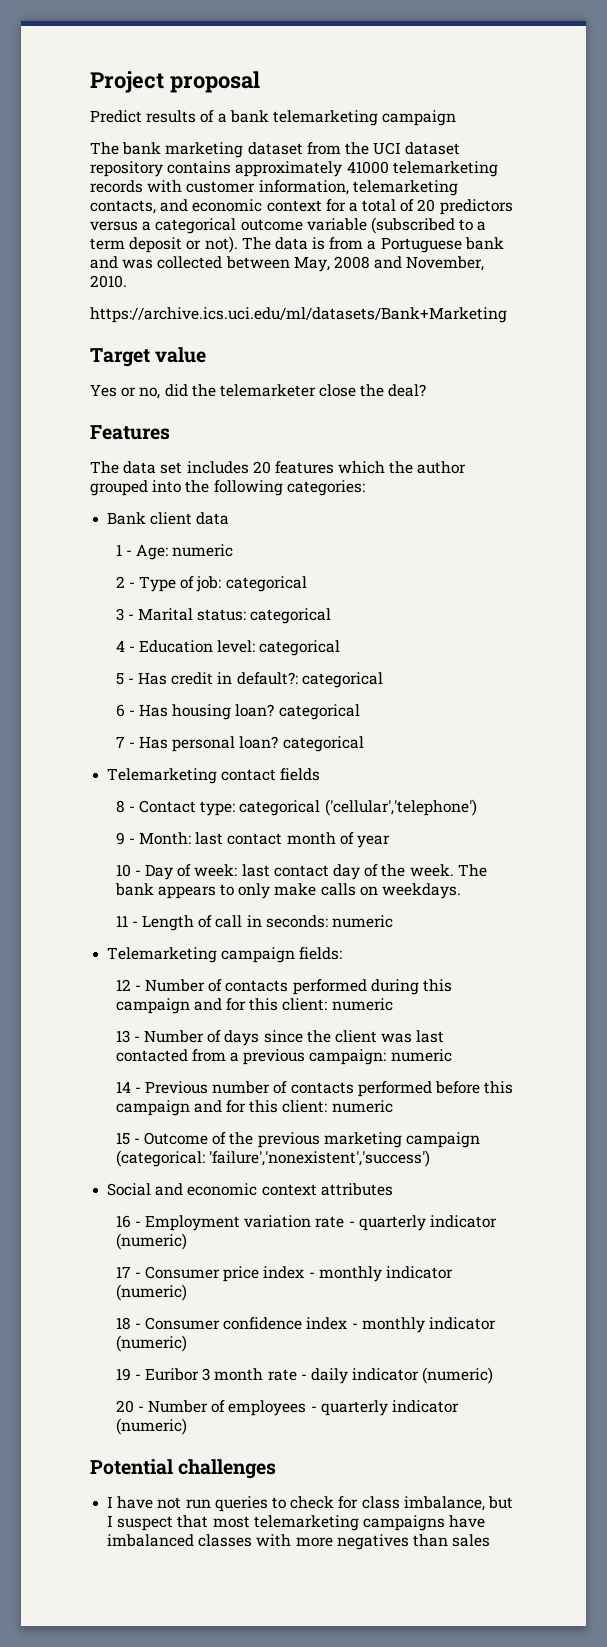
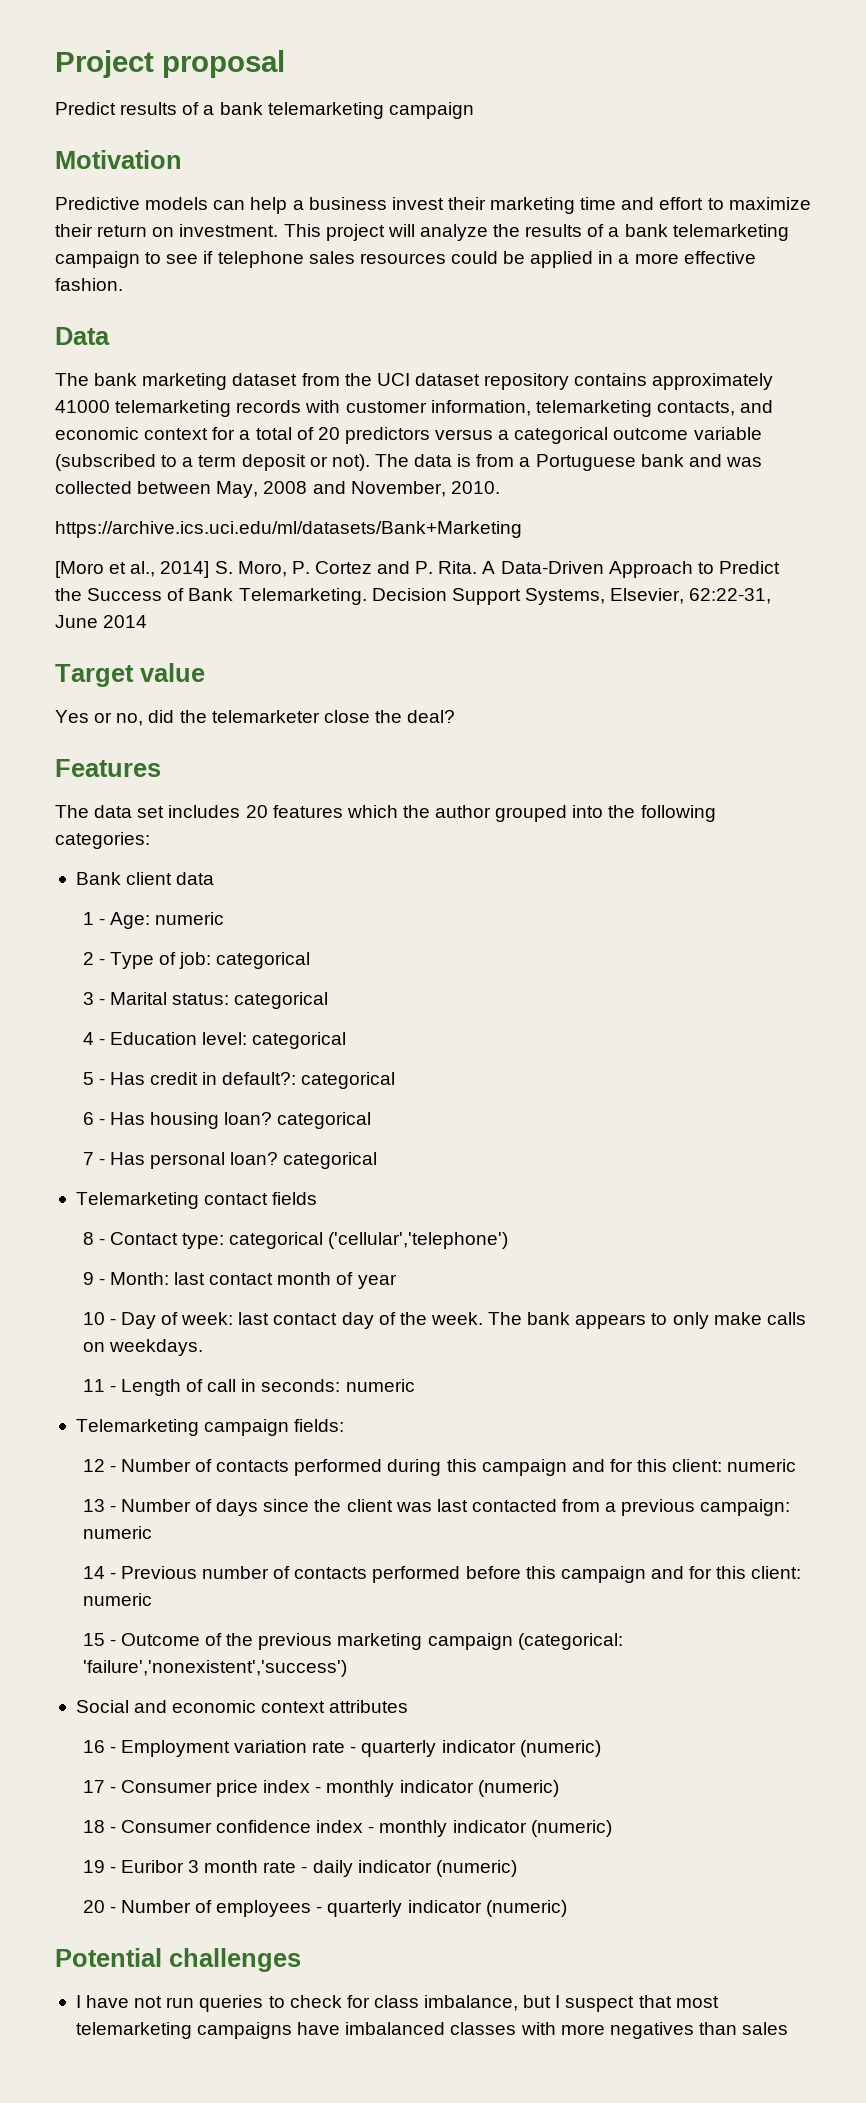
(457, 118) none -> [55,150,182,169] [55,197,811,214] [55,224,789,241] [55,251,756,268] [55,278,123,291] [55,327,110,345] // Motivation // Predictive models can help a business invest their marketing time and effort to maximize their return on investment. This project will analyze the results of a bank telemarketing campaign to see if telephone sales resources could be applied in a more effective fashion. // Data
(507, 315) none -> [55,561,780,578] [55,588,772,605] [55,615,148,628] // [Moro et al., 2014] S. Moro, P. Cortez and P. Rita. A Data-Driven Approach to Predict the Success of Bank Telemarketing. Decision Support Systems, Elsevier, 62:22-31, June 2014

